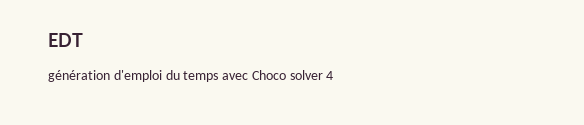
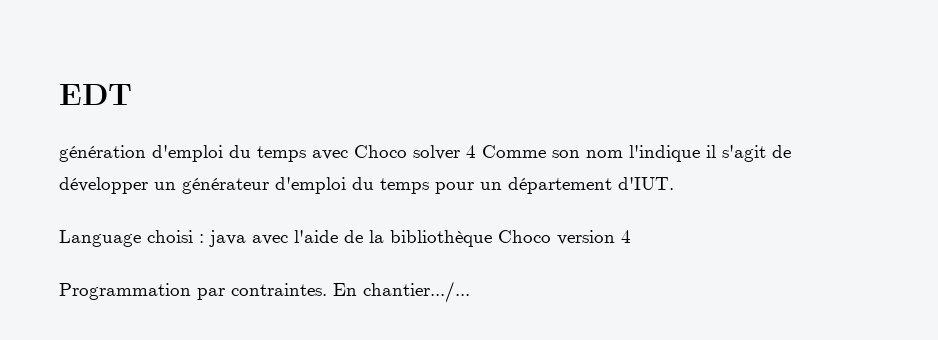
(334, 75) none -> [482,145,791,162] [59,177,674,194] [59,230,631,247] [59,281,470,303] Comme son nom l'indique il s'agit de développer un générateur d'emploi du temps pour un département d'IUT. // Language choisi : java avec l'aide de la bibliothèque Choco version 4 // Programmation par contraintes. En chantier.../...

